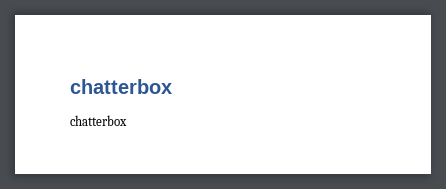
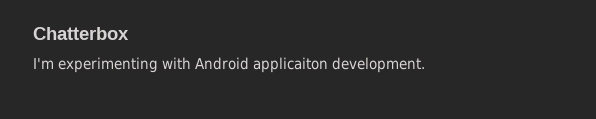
[70,79,172,94] [70,115,127,126] chatterbox // chatterbox -> [33,27,129,40] [33,57,426,73] Chatterbox // I'm experimenting with Android applicaiton development.

